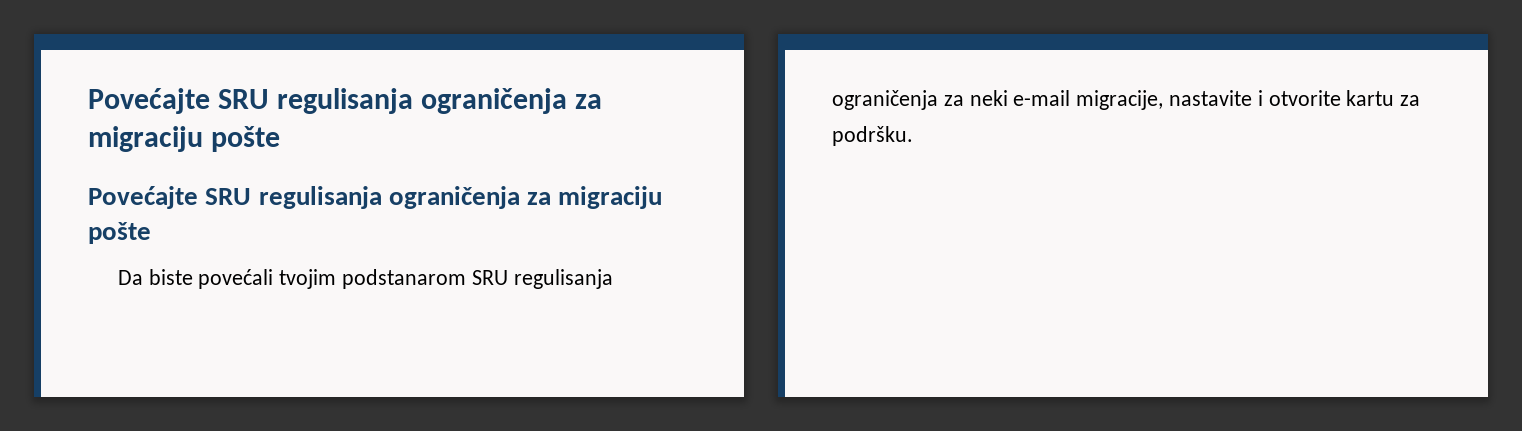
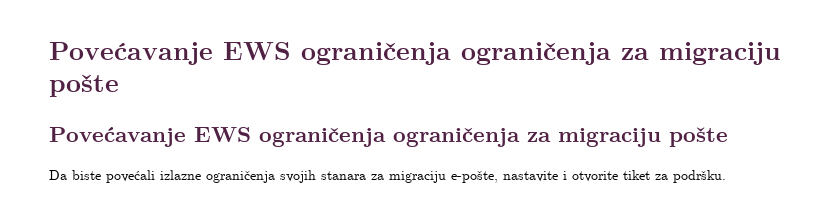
[88,88,602,114] [88,126,280,152] [88,186,382,209] Povećajte SRU regulisanja ograničenja za migraciju pošte // Povećajte SRU regulisanja -> [49,42,781,65] [49,74,119,97] [49,127,386,147] Povećavanje EWS ograničenja ograničenja za migraciju pošte // Povećavanje EWS ograničenja
[279,269,613,289] [832,90,1164,110] tvojim podstanarom SRU regulisanja ograničenja za neki e-mail migracije, -> [160,170,498,183] izlazne ograničenja svojih stanara za migraciju e-pošte,
[1346,90,1395,106] kartu -> [623,170,650,180] tiket

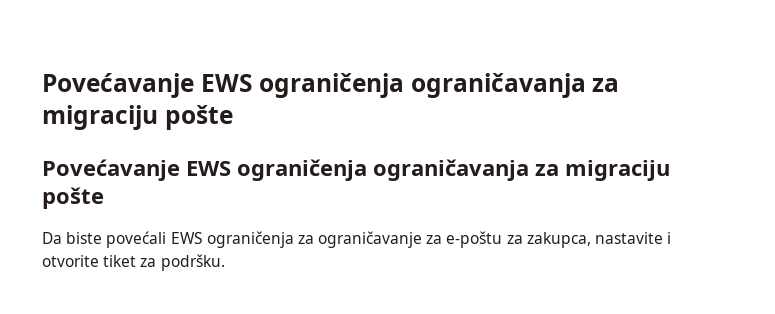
[49,42,611,65] Povećavanje EWS ograničenja ograničenja -> [42,73,586,98] Povećavanje EWS ograničenja ograničavanja
[393,128,520,147] ograničenja -> [373,159,529,181] ograničavanja
[160,170,498,183] izlazne ograničenja svojih stanara za migraciju e-pošte, -> [170,231,591,248] EWS ograničenja za ograničavanje za e-poštu za zakupca,

